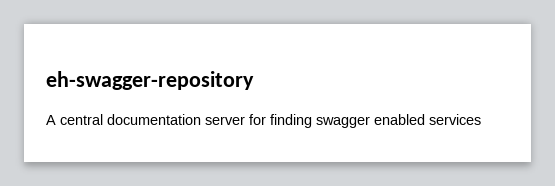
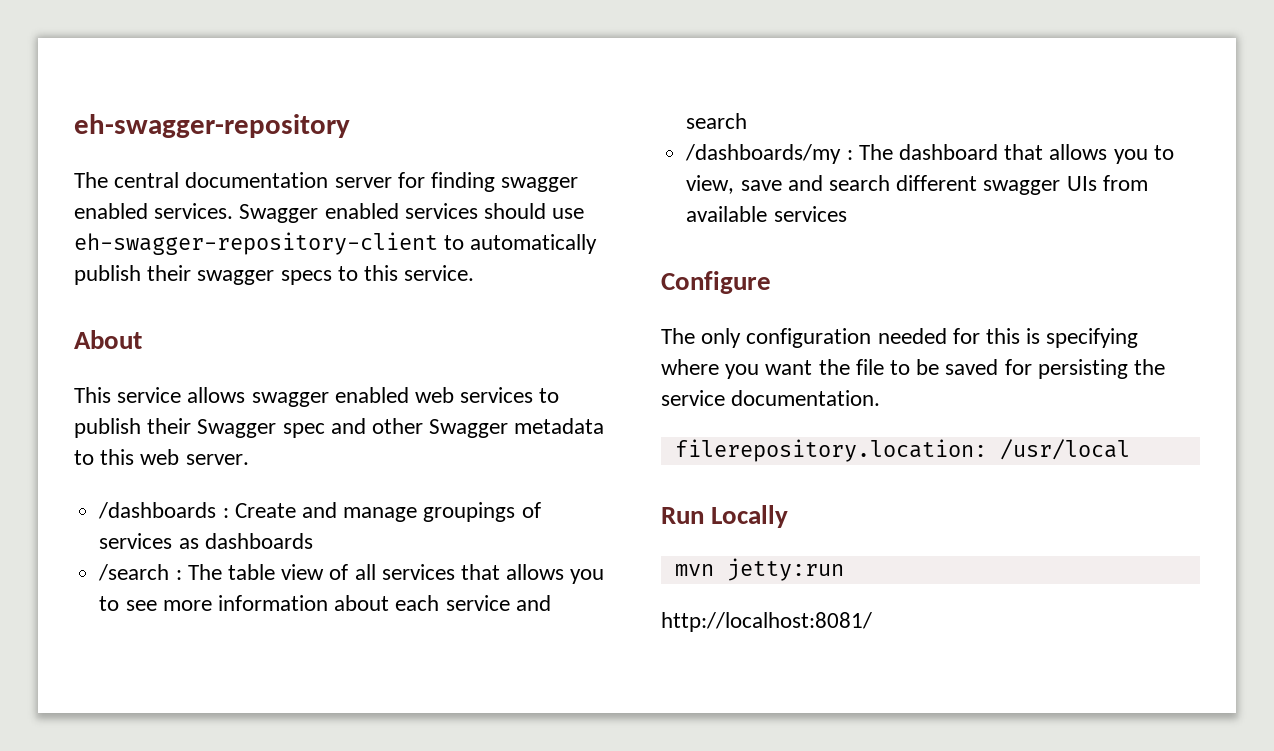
[46,115,56,125] A -> [74,172,108,188] The
[429,114,481,125] services -> [154,203,585,223] [74,232,598,255] [74,265,475,285] [74,330,142,349] [74,387,560,407] [74,418,605,438] [74,449,249,465] [98,502,541,522] [99,533,313,549] [98,564,605,584] [99,595,551,611] [686,113,748,129] [685,144,1174,164] [686,175,1148,195] [686,206,847,222] [661,271,771,294] [661,328,1139,348] [661,359,1166,379] [661,390,881,406] [674,439,1130,462] [661,505,789,528] [674,558,844,581] [661,612,872,632] services. Swagger enabled services should use eh-swagger-repository-client to automatically publish their swagger specs to this service. // About // This service allows swagger enabled web services to publish their Swagger spec and other Swagger metadata to this web server. // /dashboards : Create and manage groupings of services as dashboards // /search : The table view of all services that allows you to see more information about each service and search // /dashboards/my : The dashboard that allows you to view, save and search different swagger UIs from available services // Configure // The only configuration needed for this is specifying where you want the file to be saved for persisting the service documentation. // filerepository.location: /usr/local // Run Locally // mvn jetty:run // http://localhost:8081/

